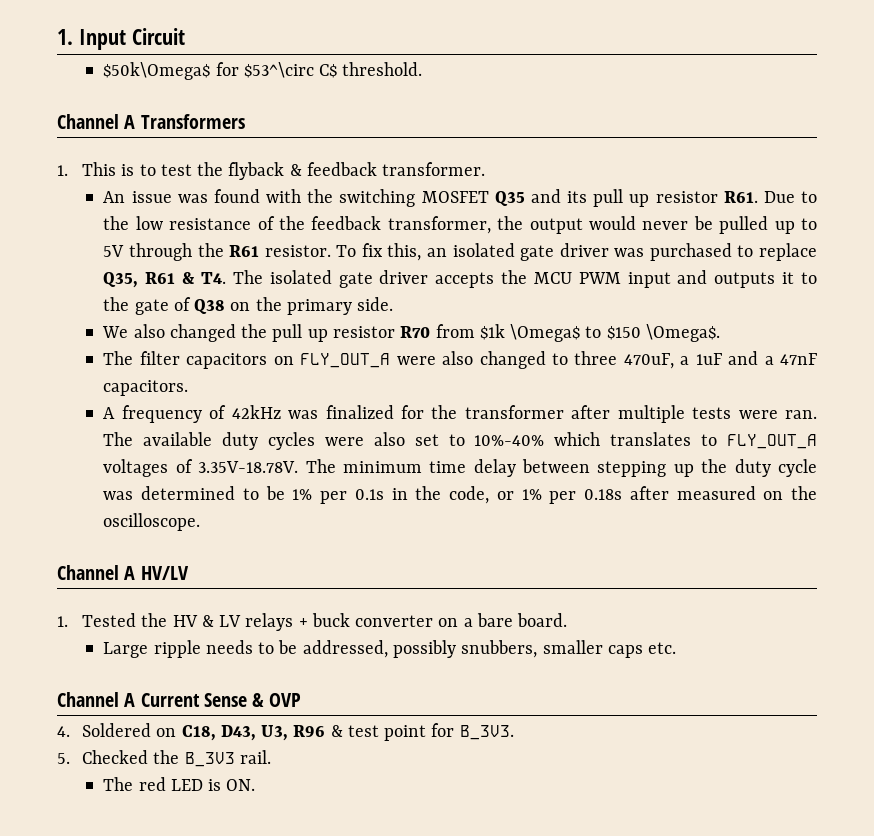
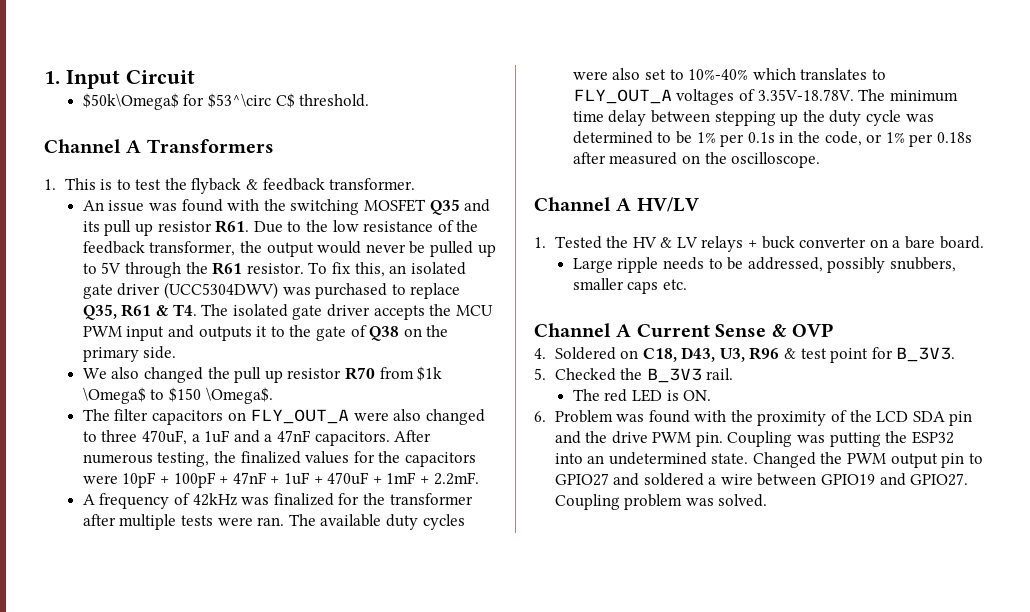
(609, 250) none -> [164,282,279,299] (UCC5304DWV)
(189, 388) none -> [394,430,432,442] [82,451,476,467] [82,472,479,488] After numerous testing, the finalized values for the capacitors were 10pF + 100pF + 47nF + 1uF + 470uF + 1mF + 2.2mF.
(256, 785) none -> [534,410,973,426] [554,431,954,447] [554,452,983,468] [554,473,969,486] [554,494,768,510] // 6. Problem was found with the proximity of the LCD SDA pin and the drive PWM pin. Coupling was putting the ESP32 into an undetermined state. Changed the PWM output pin to GPIO27 and soldered a wire between GPIO19 and GPIO27. Coupling problem was solved.

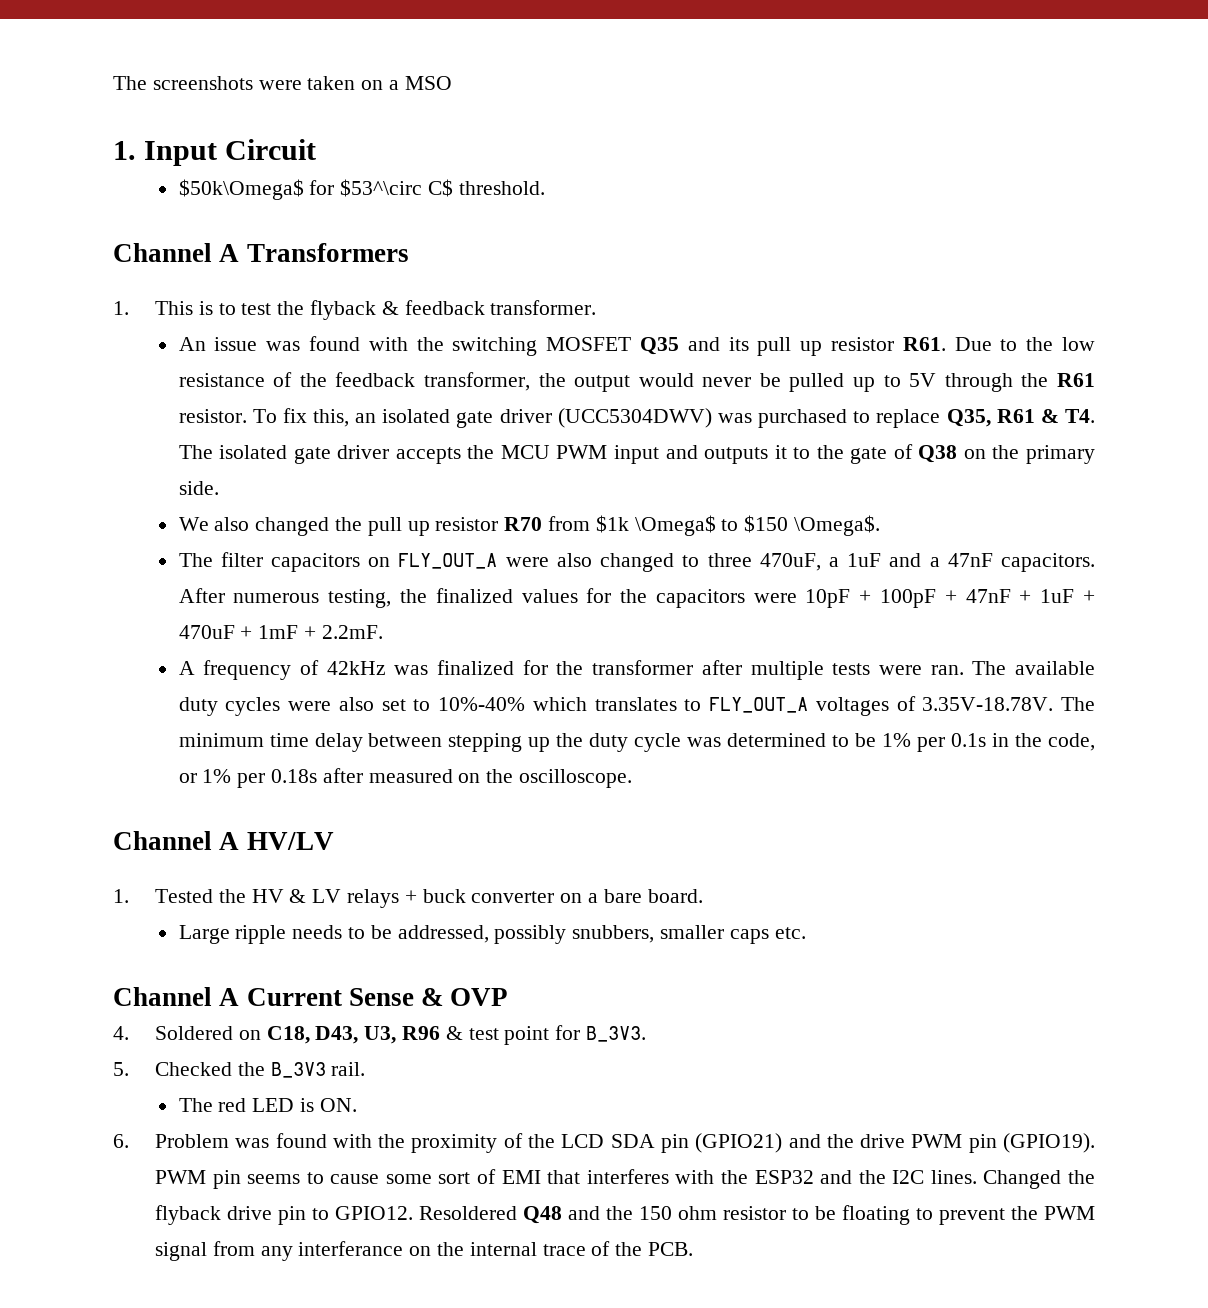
(44, 77) none -> [113,76,452,90] The screenshots were taken on a MSO //
(973, 418) none -> [695,1133,783,1153] (GPIO21)
[695,431,954,447] [554,452,983,468] [554,473,969,486] [554,494,768,510] pin. Coupling was putting the ESP32 into an undetermined state. Changed the PWM output pin to GPIO27 and soldered a wire between GPIO19 and GPIO27. Coupling problem was solved. -> [968,1133,1096,1153] [154,1169,1095,1189] [154,1205,1095,1225] [154,1241,693,1261] pin (GPIO19). PWM pin seems to cause some sort of EMI that interferes with the ESP32 and the I2C lines. Changed the flyback drive pin to GPIO12. Resoldered Q48 and the 150 ohm resistor to be floating to prevent the PWM signal from any interferance on the internal trace of the PCB.

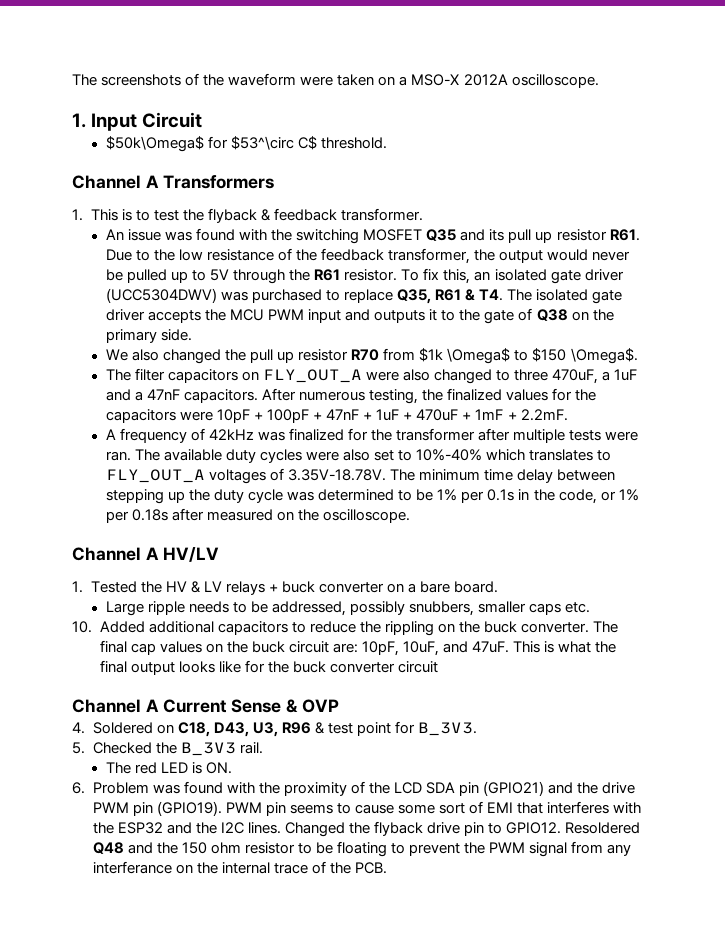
(253, 83) none -> [185,73,297,86] of the waveform
[404,76,452,90] MSO -> [411,74,599,88] MSO-X 2012A oscilloscope.
(806, 933) none -> [72,621,619,636] [99,640,617,656] [99,660,438,675] // 10. Added additional capacitors to reduce the rippling on the buck converter. The final cap values on the buck circuit are: 10pF, 10uF, and 47uF. This is what the final output looks like for the buck converter circuit

